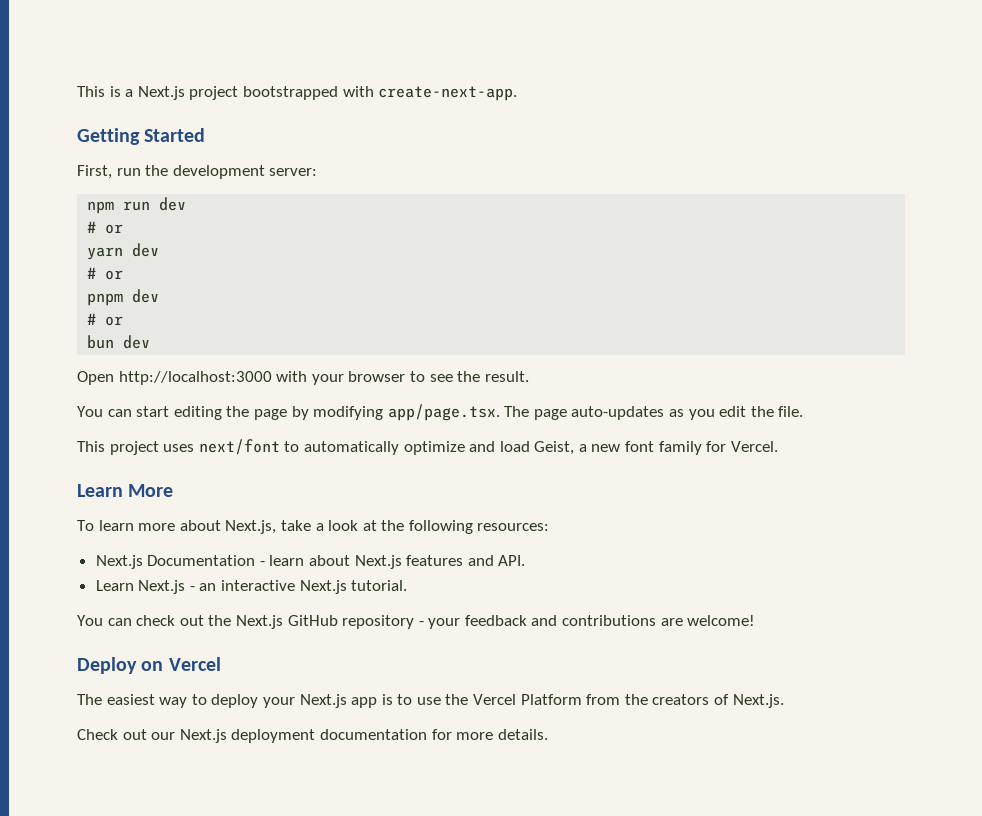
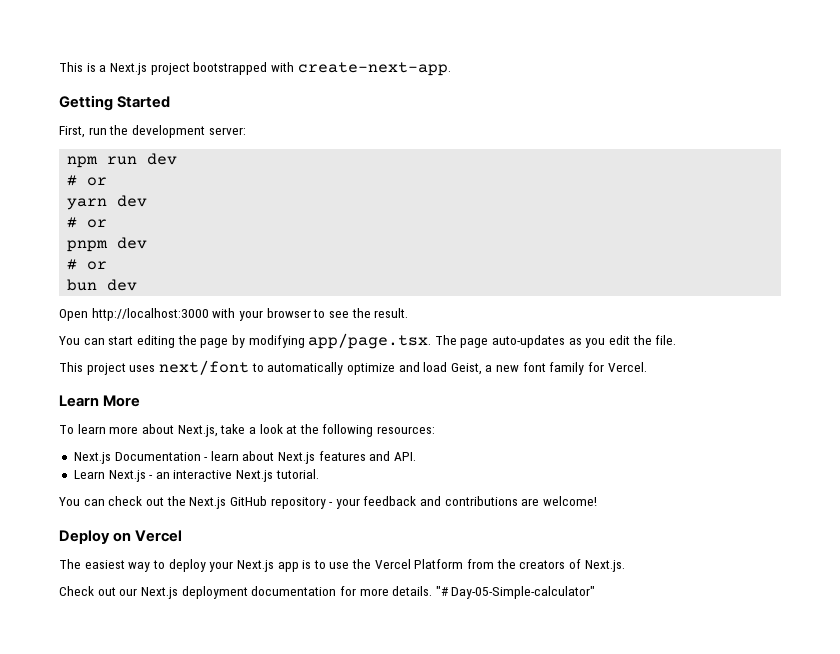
(548, 734) none -> [435,586,596,599] "# Day-05-Simple-calculator"

